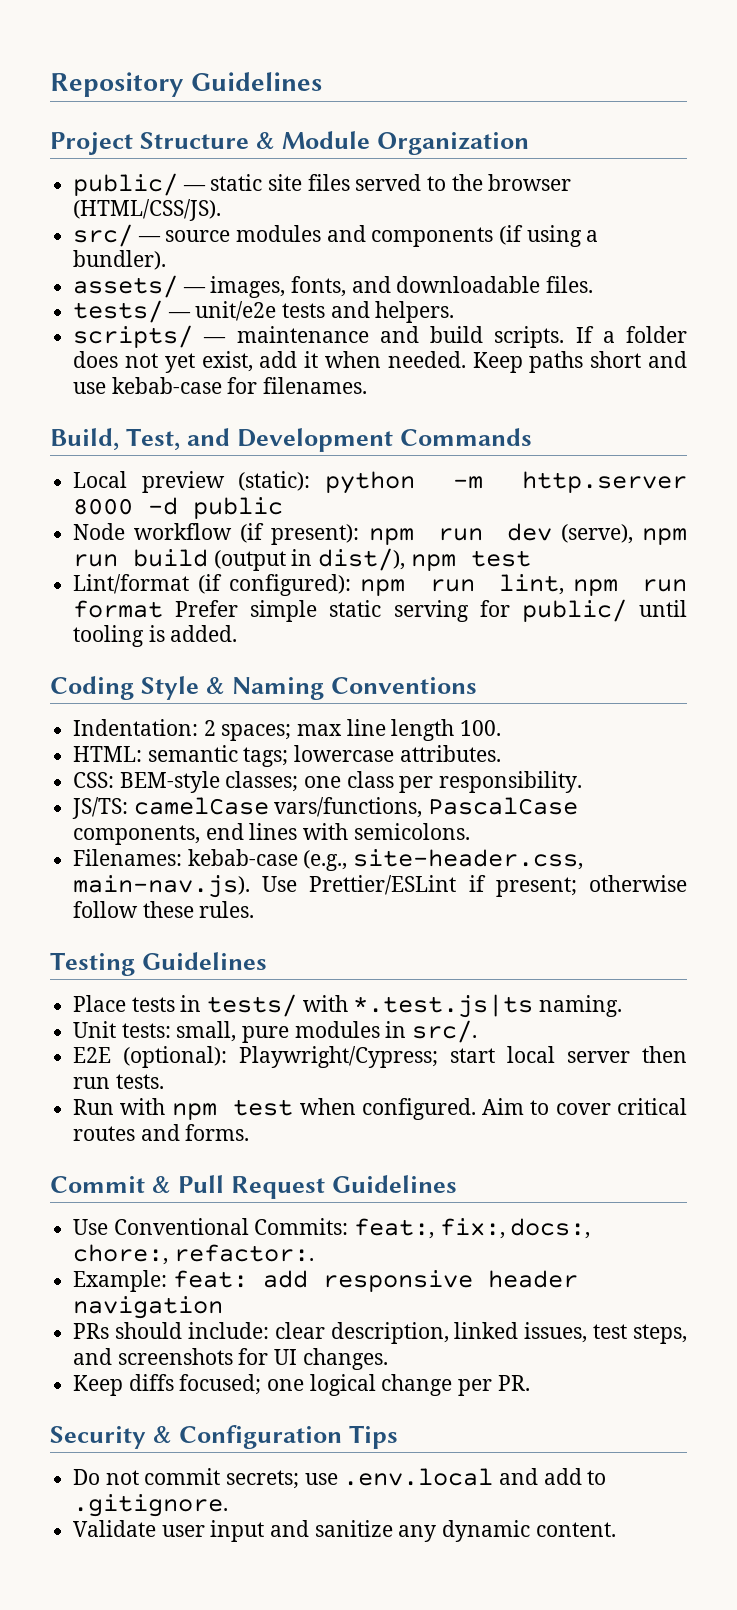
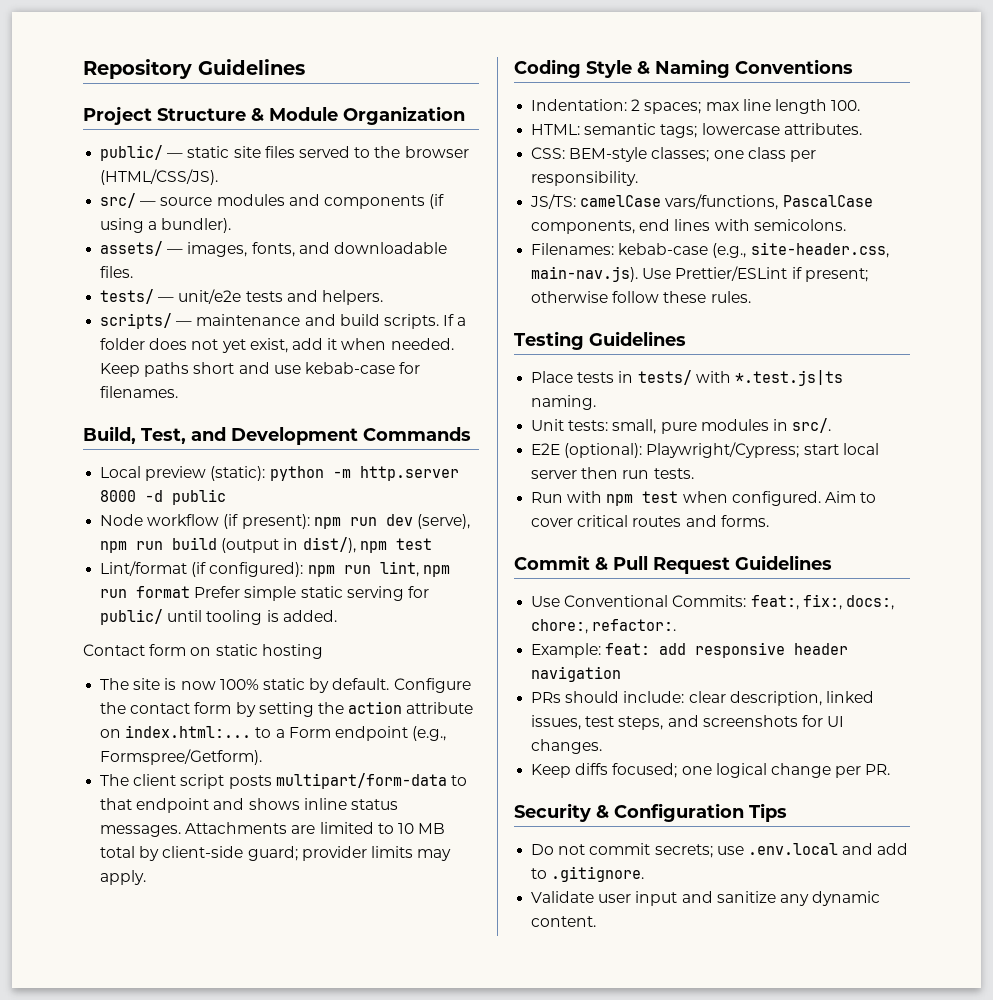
(238, 633) none -> [83,644,323,659] [100,678,471,693] [100,701,474,717] [100,725,447,741] [100,749,263,765] [100,773,467,789] [100,798,398,813] [100,822,446,837] [100,846,452,861] [100,870,147,885] // Contact form on static hosting // The site is now 100% static by default. Configure the contact form by setting the action attribute on index.html:... to a Form endpoint (e.g., Formspree/Getform). // The client script posts multipart/form-data to that endpoint and shows inline status messages. Attachments are limited to 10 MB total by client-side guard; provider limits may apply.

